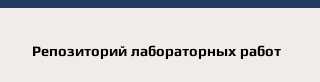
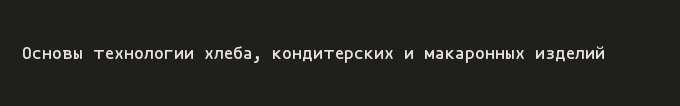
[32,45,281,60] Репозиторий лабораторных работ -> [22,46,605,63] Основы технологии хлеба, кондитерских и макаронных изделий

